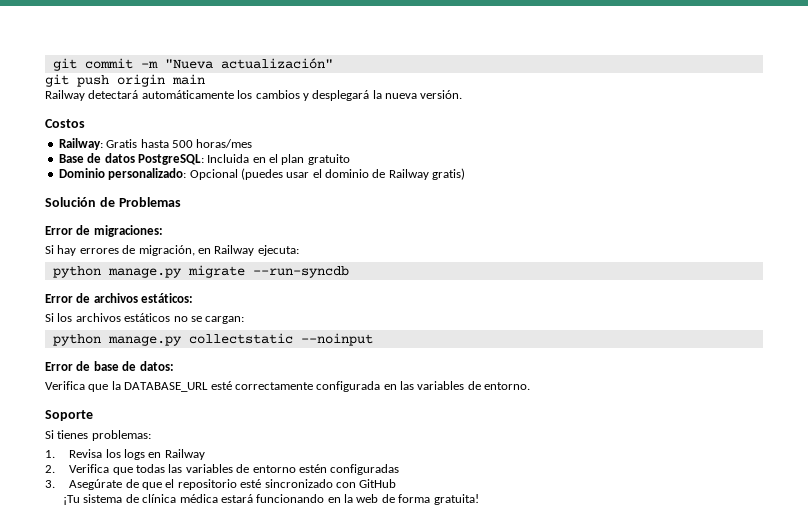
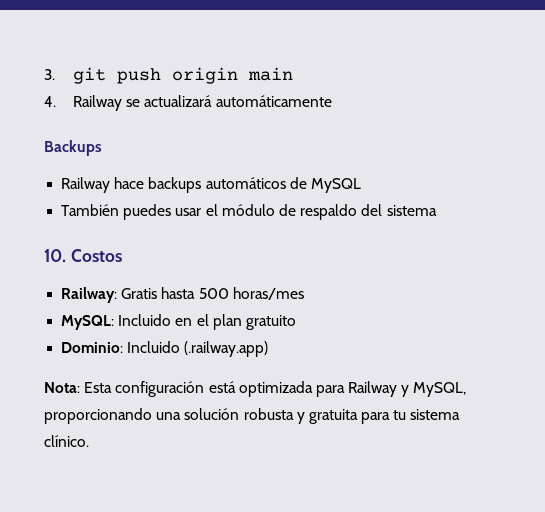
[52,58,333,71] git commit -m "Nueva actualización" // -> [44,69,55,80] 3.
[45,90,463,101] Railway detectará automáticamente los cambios y desplegará la nueva versión. // -> [44,95,332,111] [44,140,102,156] [61,177,361,193] [61,204,437,220] [44,249,66,262] 4. Railway se actualizará automáticamente // Backups // Railway hace backups automáticos de MySQL // También puedes usar el módulo de respaldo del sistema // 10.
[58,153,250,165] Base de datos PostgreSQL: Incluida -> [61,314,172,330] MySQL: Incluido
[58,168,466,180] [45,197,181,207] [45,225,163,237] [45,245,299,256] [52,265,349,278] [45,293,194,303] [45,313,245,324] [52,333,373,346] [45,361,174,371] [45,381,531,392] [45,410,93,421] [45,430,151,441] [45,449,205,460] [45,464,400,475] [45,479,397,490] [63,494,479,505] Dominio personalizado: Opcional (puedes usar el dominio de Railway gratis) // Solución de Problemas // Error de migraciones: // Si hay errores de migración, en Railway ejecuta: // python manage.py migrate --run-syncdb // Error de archivos estáticos: // Si los archivos estáticos no se cargan: // python manage.py collectstatic --noinput // Error de base de datos: // Verifica que la DATABASE_URL esté correctamente configurada en las variables de entorno. // Soporte // Si tienes problemas: // 1. Revisa los logs en Railway // 2. Verifica que todas las variables de entorno estén configuradas // 3. Asegúrate de que el repositorio esté sincronizado con GitHub // ¡Tu sistema de clínica médica estará funcionando en la web de forma gratuita! -> [61,341,269,357] [44,381,467,397] [44,408,461,424] [44,435,89,447] Dominio: Incluido (.railway.app) // Nota: Esta configuración está optimizada para Railway y MySQL, proporcionando una solución robusta y gratuita para tu sistema clínico.

